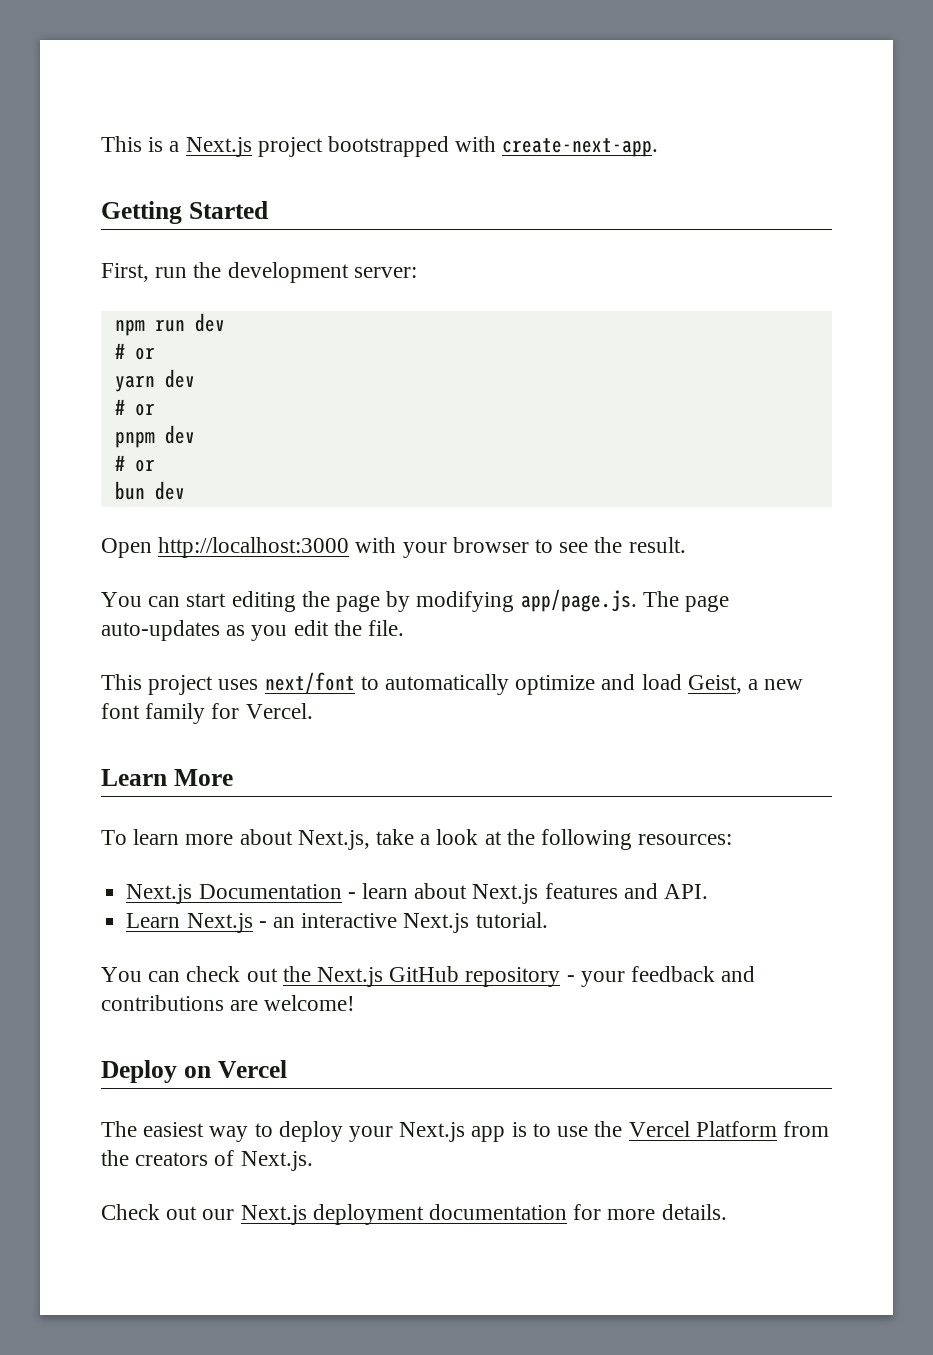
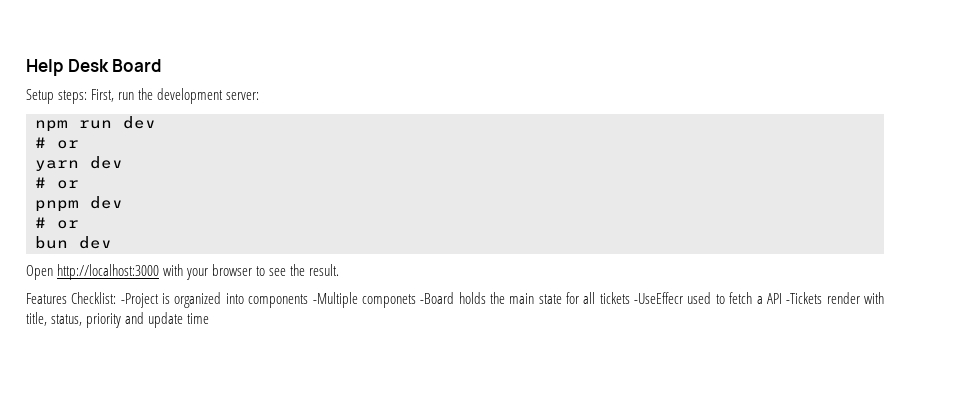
[101,136,659,157] [101,201,268,224] This is a Next.js project bootstrapped with create-next-app. // Getting Started // -> [26,59,162,76] [26,89,88,104] Help Desk Board // Setup steps:
[101,589,730,612] [101,620,405,641] [101,672,804,695] [101,703,313,724] [101,769,233,786] [101,829,733,850] [126,883,708,904] [126,912,548,933] [101,966,756,987] [101,995,356,1011] [101,1060,287,1083] [101,1121,829,1142] [101,1150,313,1171] [101,1204,727,1225] You can start editing the page by modifying app/page.js. The page auto-updates as you edit the file. // This project uses next/font to automatically optimize and load Geist, a new font family for Vercel. // Learn More // To learn more about Next.js, take a look at the following resources: // Next.js Documentation - learn about Next.js features and API. // Learn Next.js - an interactive Next.js tutorial. // You can check out the Next.js GitHub repository - your feedback and contributions are welcome! // Deploy on Vercel // The easiest way to deploy your Next.js app is to use the Vercel Platform from the creators of Next.js. // Check out our Next.js deployment documentation for more details. -> [26,292,885,308] [26,312,210,328] Features Checklist: -Project is organized into components -Multiple componets -Board holds the main state for all tickets -UseEffecr used to fetch a API -Tickets render with title, status, priority and update time

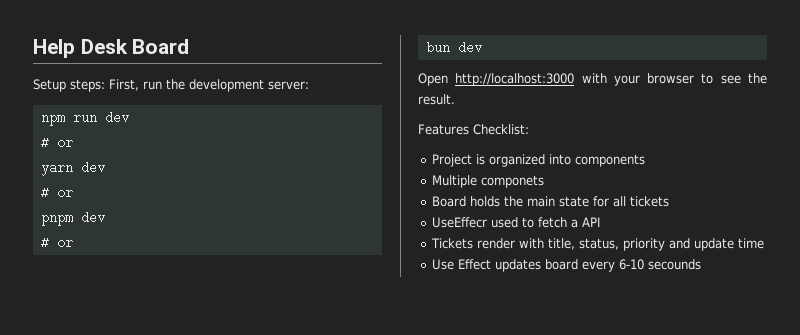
[120,293,159,308] -Project -> [432,154,473,167] // Project
[312,292,358,308] -Multiple -> [432,175,478,188] // Multiple
[420,292,455,304] -Board -> [432,196,467,207] // Board
[634,292,684,304] -UseEffecr -> [432,217,488,228] // UseEffecr
[786,292,823,304] -Tickets -> [431,238,474,249] // Tickets
(210, 318) none -> [432,259,702,272] // Use Effect updates board every 6-10 secounds

